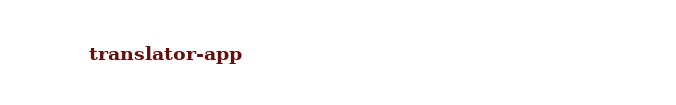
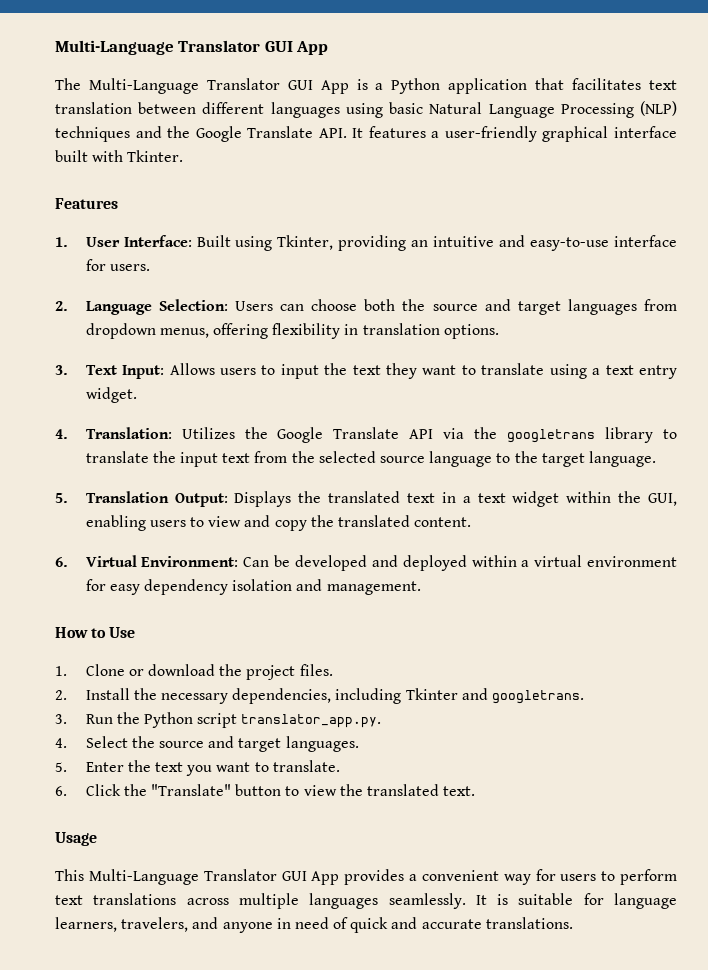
[89,46,242,64] translator-app -> [55,40,329,55] [55,78,678,94] [55,101,677,118] [55,126,678,142] [55,150,184,162] [55,198,118,209] [55,235,678,251] [85,259,150,271] [55,299,677,315] [85,323,499,339] [55,363,678,379] [85,387,137,403] [55,427,677,443] [85,451,656,467] [55,491,677,507] [85,515,472,531] [55,555,677,571] [85,579,421,595] [55,627,136,638] [55,664,333,680] [55,688,584,704] [55,712,382,728] [55,736,359,752] [55,760,340,776] [55,784,476,796] [55,832,97,846] [55,869,677,885] [55,893,677,909] [55,917,573,933] Multi-Language Translator GUI App // The Multi-Language Translator GUI App is a Python application that facilitates text translation between different languages using basic Natural Language Processing (NLP) techniques and the Google Translate API. It features a user-friendly graphical interface built with Tkinter. // Features // 1. User Interface: Built using Tkinter, providing an intuitive and easy-to-use interface for users. // 2. Language Selection: Users can choose both the source and target languages from dropdown menus, offering flexibility in translation options. // 3. Text Input: Allows users to input the text they want to translate using a text entry widget. // 4. Translation: Utilizes the Google Translate API via the googletrans library to translate the input text from the selected source language to the target language. // 5. Translation Output: Displays the translated text in a text widget within the GUI, enabling users to view and copy the translated content. // 6. Virtual Environment: Can be developed and deployed within a virtual environment for easy dependency isolation and management. // How to Use // 1. Clone or download the project files. // 2. Install the necessary dependencies, including Tkinter and googletrans. // 3. Run the Python script translator_app.py. // 4. Select the source and target languages. // 5. Enter the text you want to translate. // 6. Click the "Translate" button to view the translated text. // Usage // This Multi-Language Translator GUI App provides a convenient way for users to perform text translations across multiple languages seamlessly. It is suitable for language learners, travelers, and anyone in need of quick and accurate translations.

